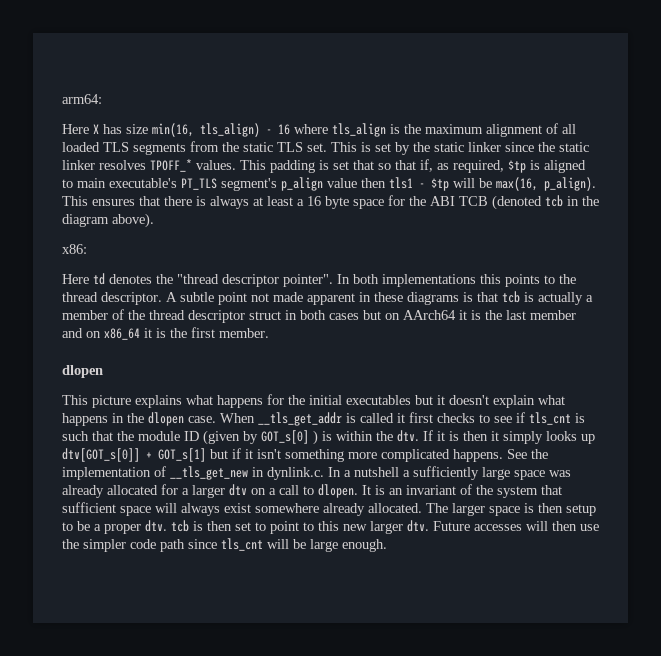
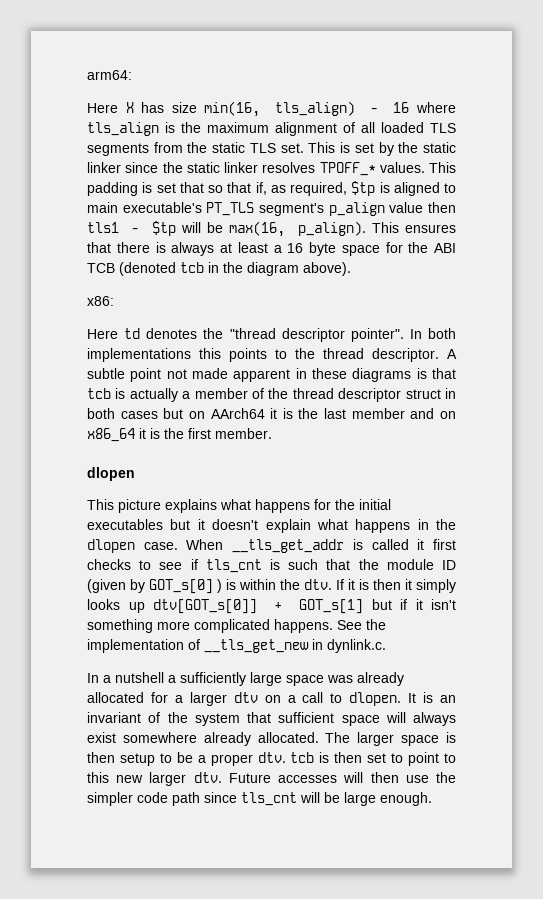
(324, 473) none -> (386, 646) //

